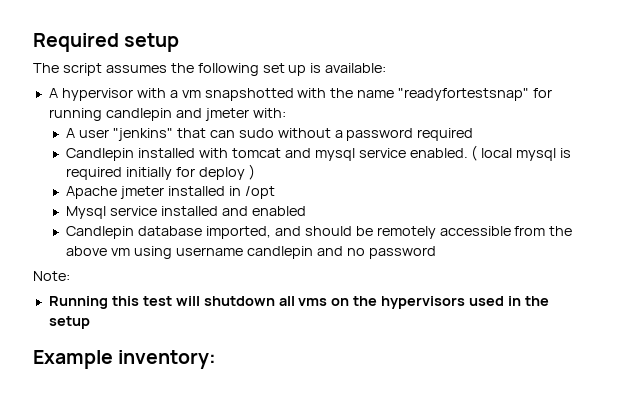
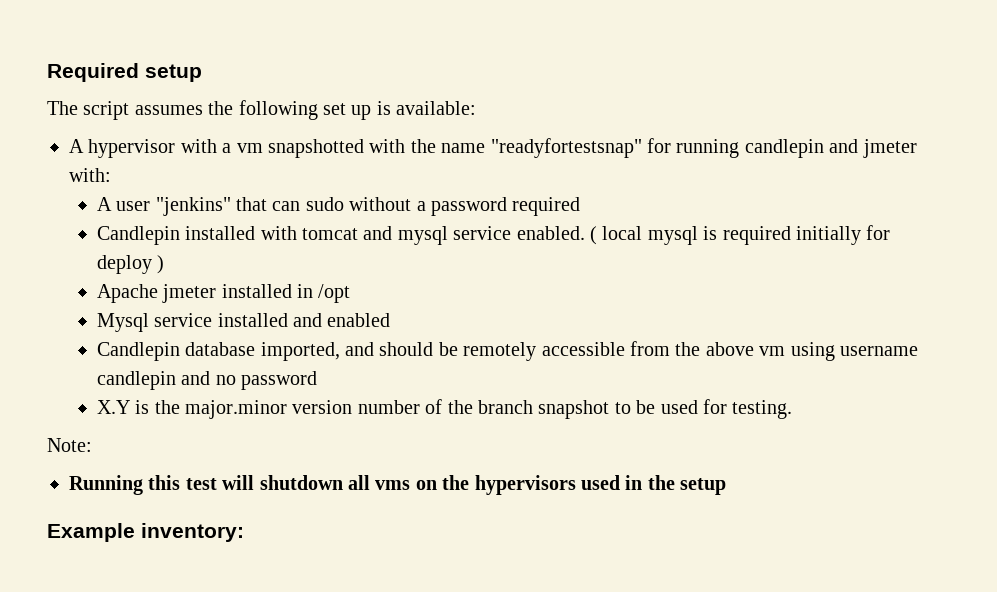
(436, 252) none -> [96,399,793,419] // X.Y is the major.minor version number of the branch snapshot to be used for testing.

